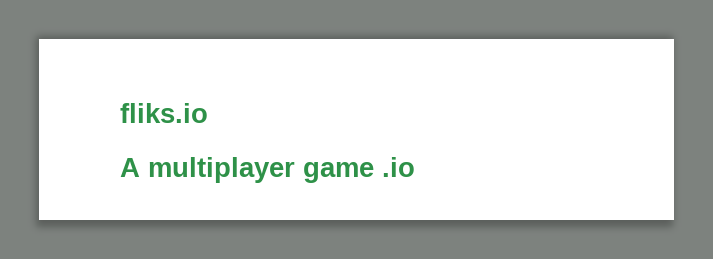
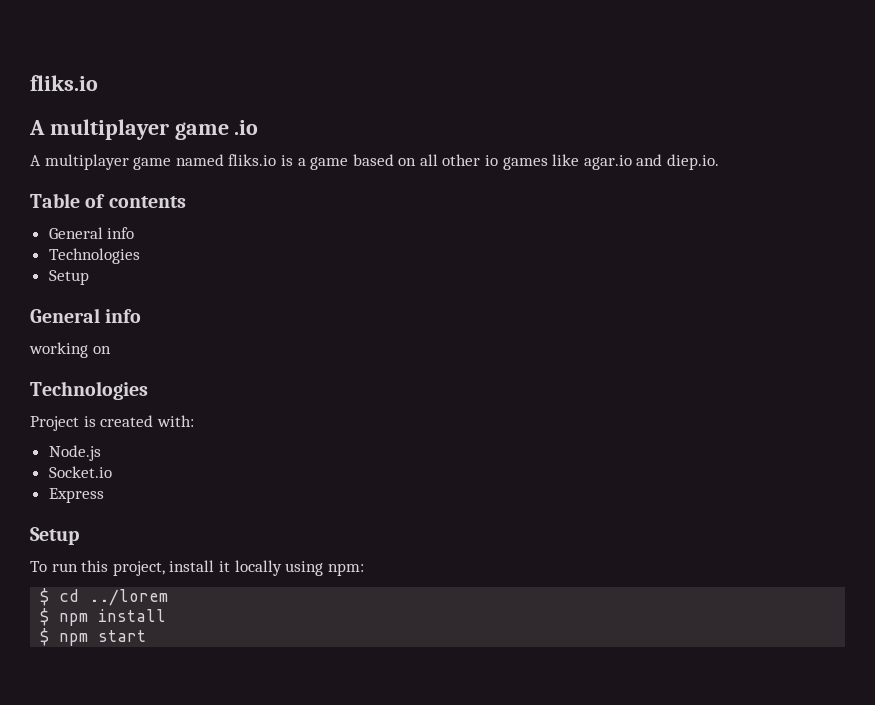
(415, 167) none -> [30,154,720,170] [30,193,186,208] [48,227,135,239] [48,248,140,264] [48,270,89,285] [30,308,142,323] [29,342,111,358] [30,381,148,400] [30,415,194,431] [48,445,101,461] [48,466,112,478] [48,488,104,503] [30,527,79,545] [30,560,364,576] [40,588,169,606] [40,608,167,626] [40,628,147,646] // A multiplayer game named fliks.io is a game based on all other io games like agar.io and diep.io. // Table of contents // General info // Technologies // Setup // General info // working on // Technologies // Project is created with: // Node.js // Socket.io // Express // Setup // To run this project, install it locally using npm: // $ cd ../lorem // $ npm install // $ npm start

